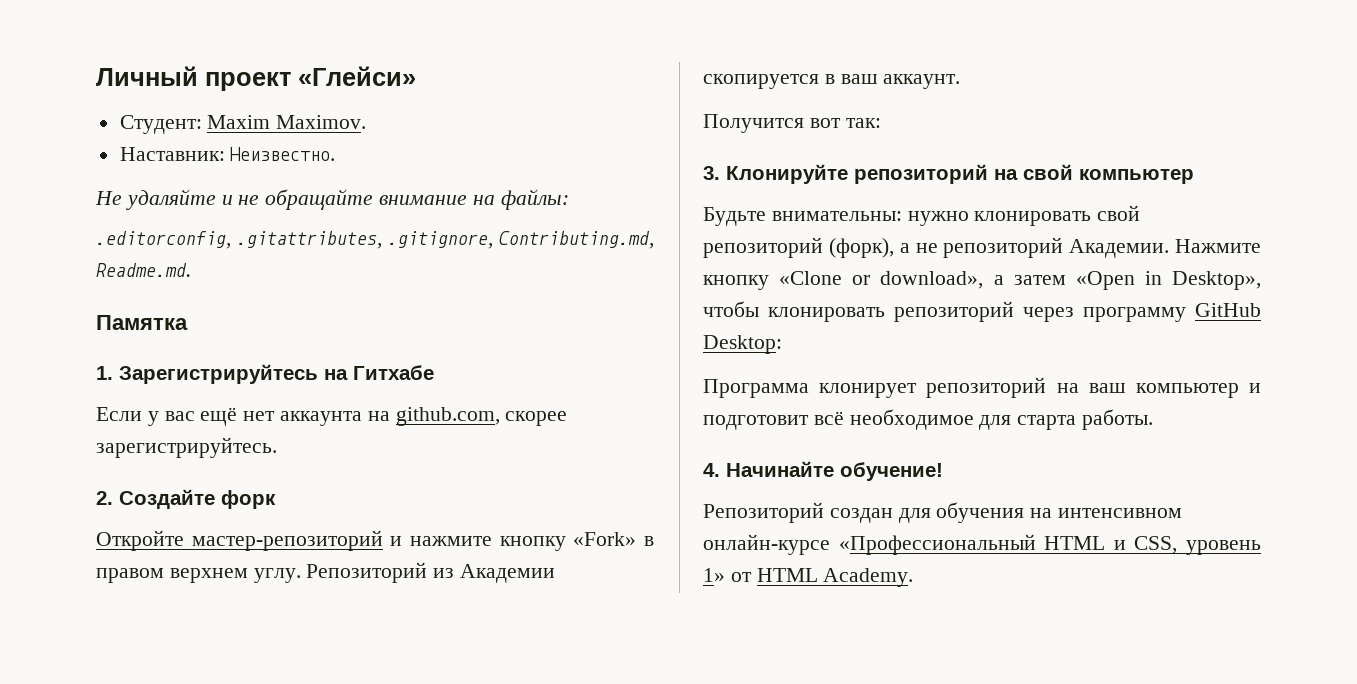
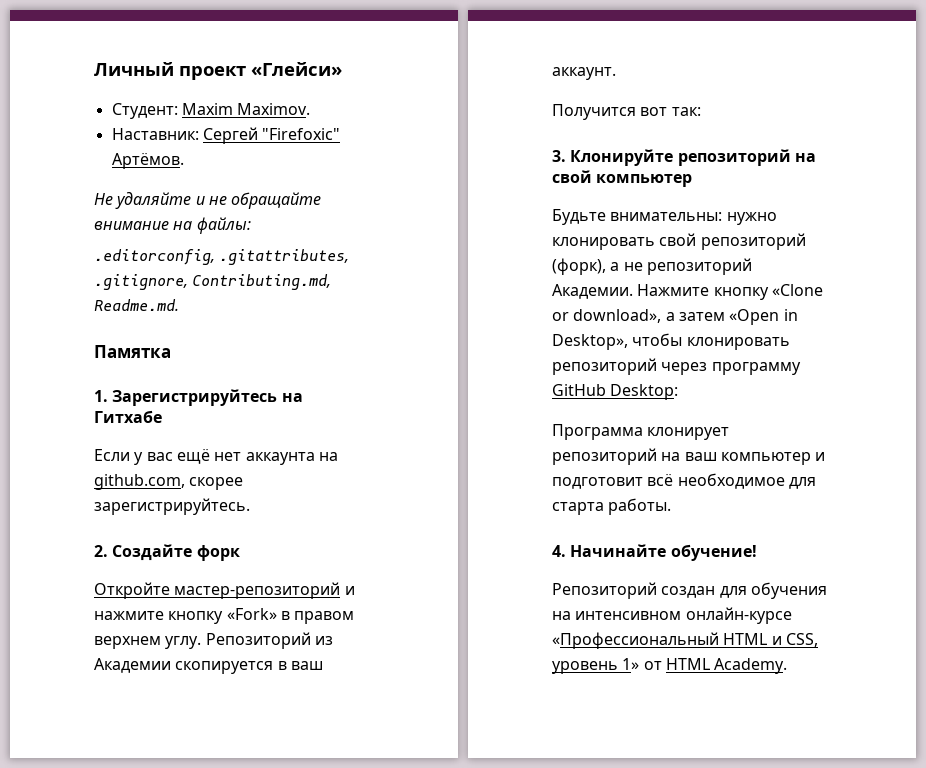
[230,147,336,161] Неизвестно. -> [202,127,341,144] [111,152,184,169] Сергей "Firefoxic" Артёмов.

